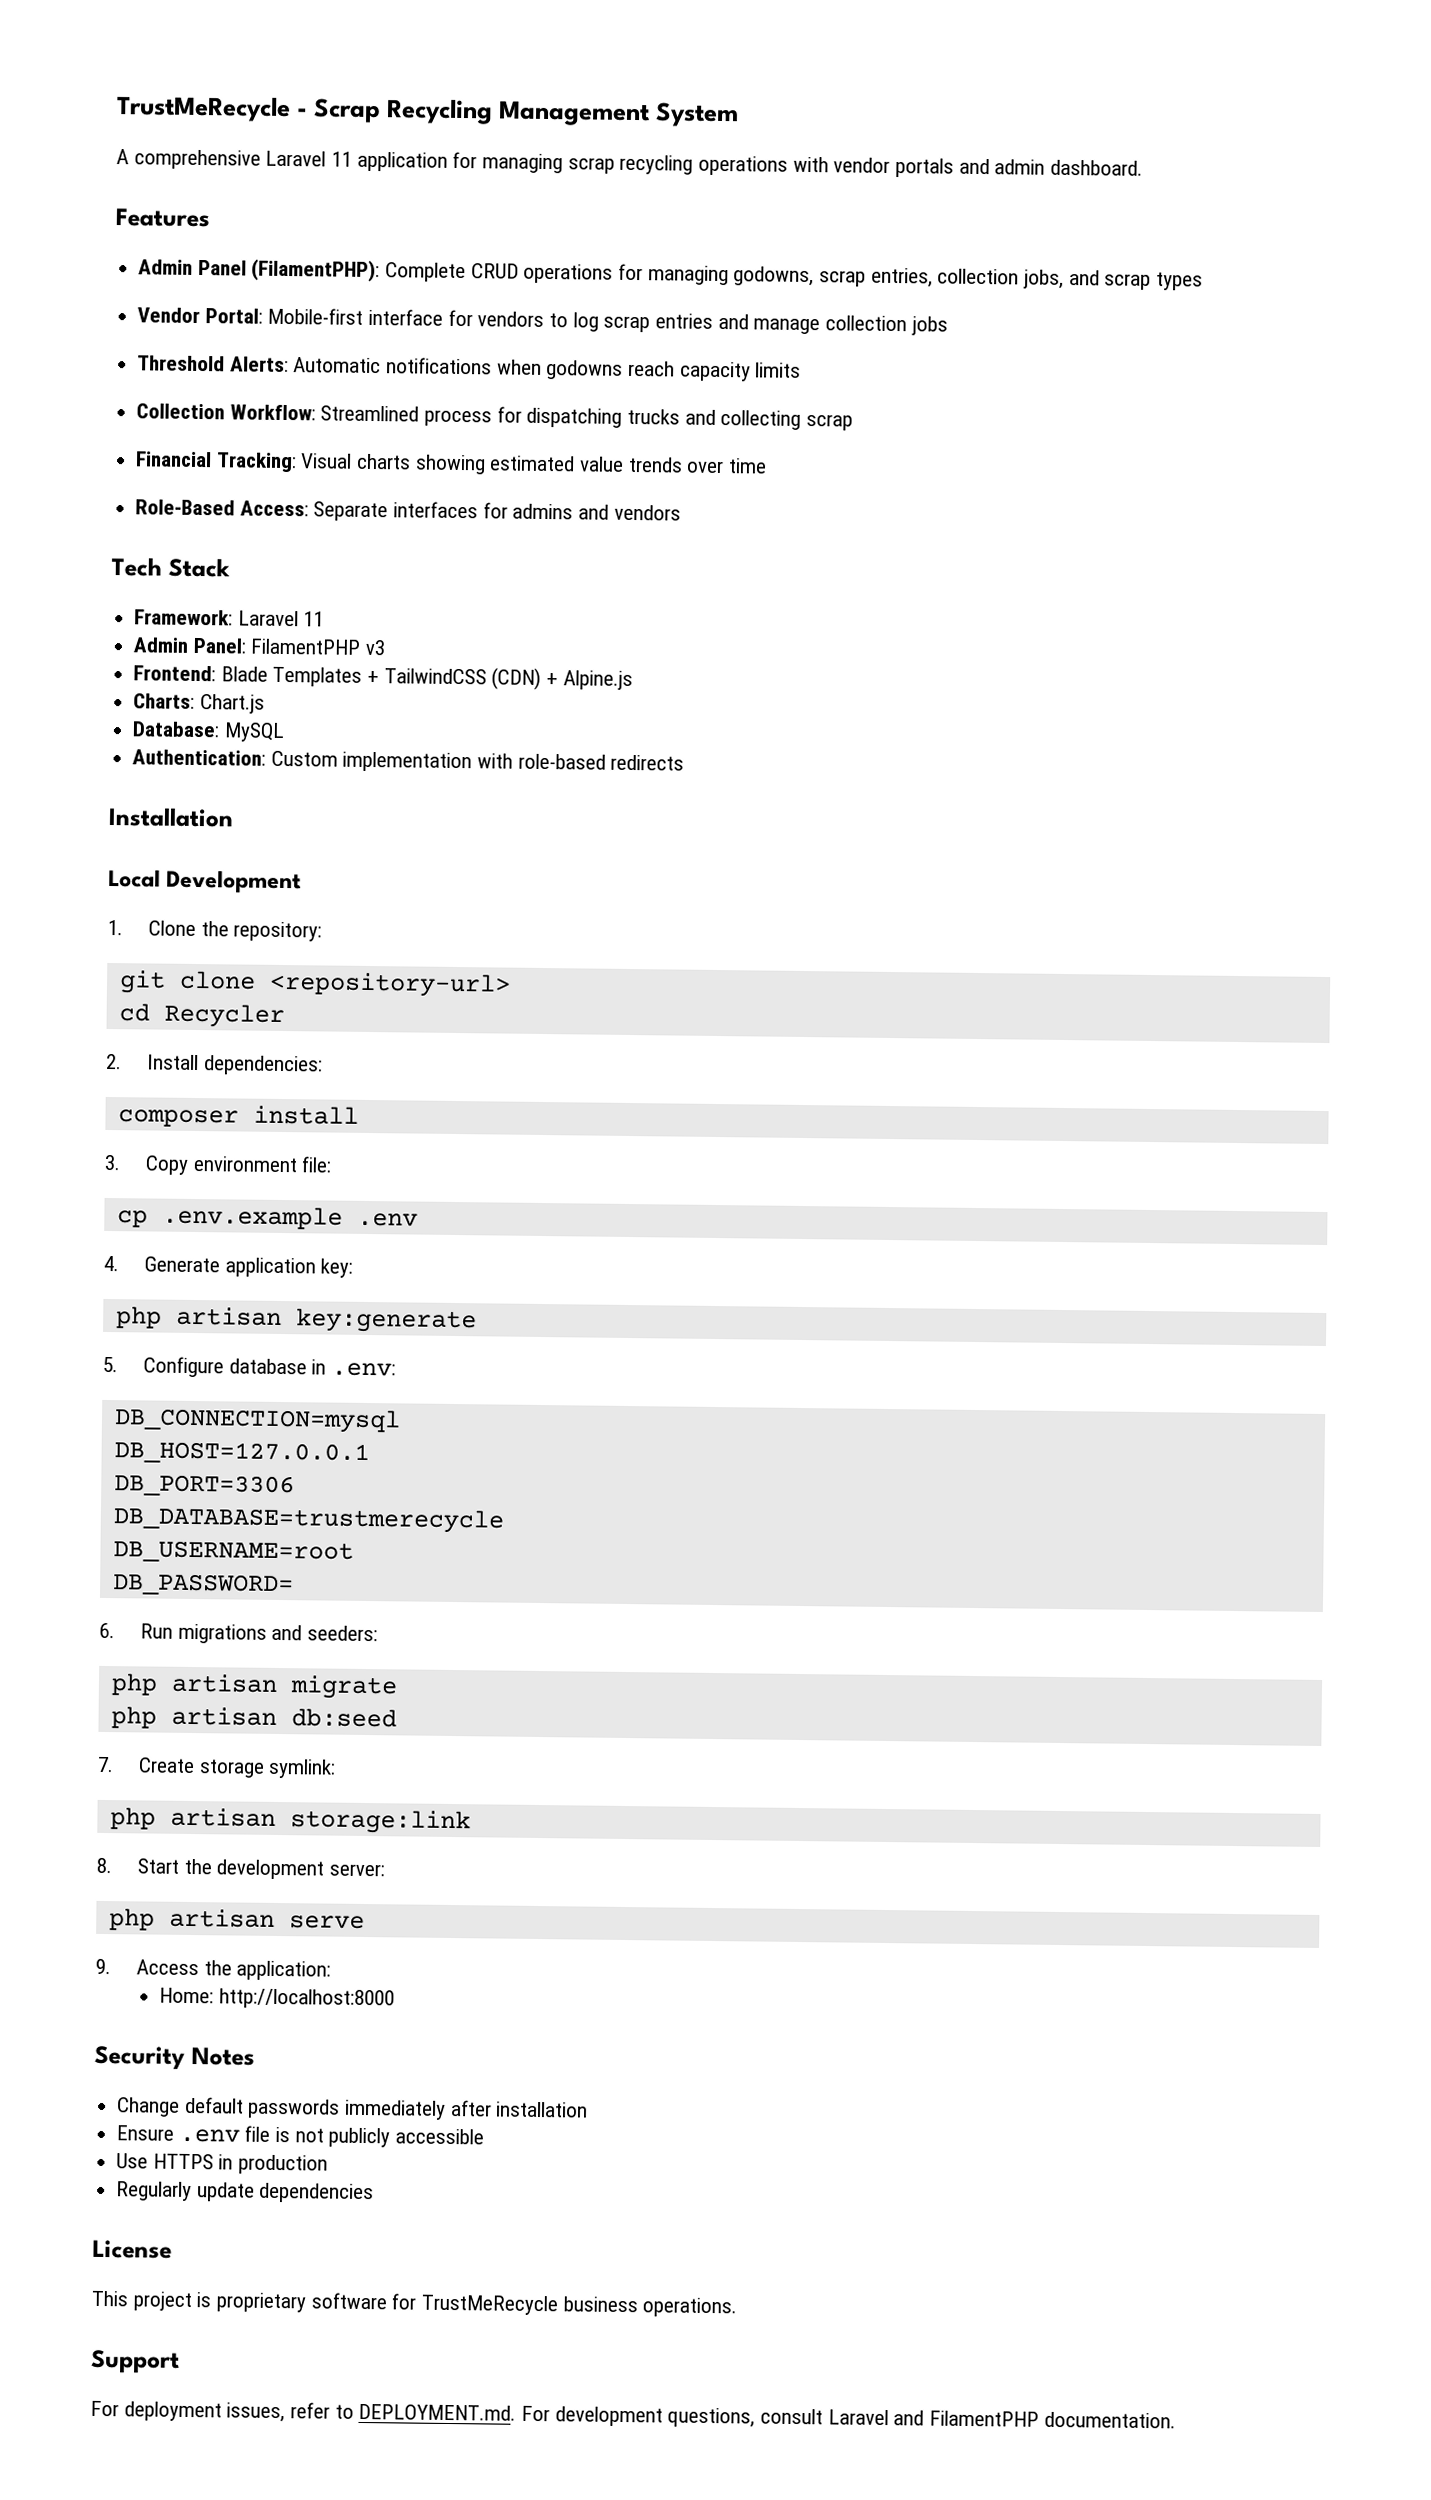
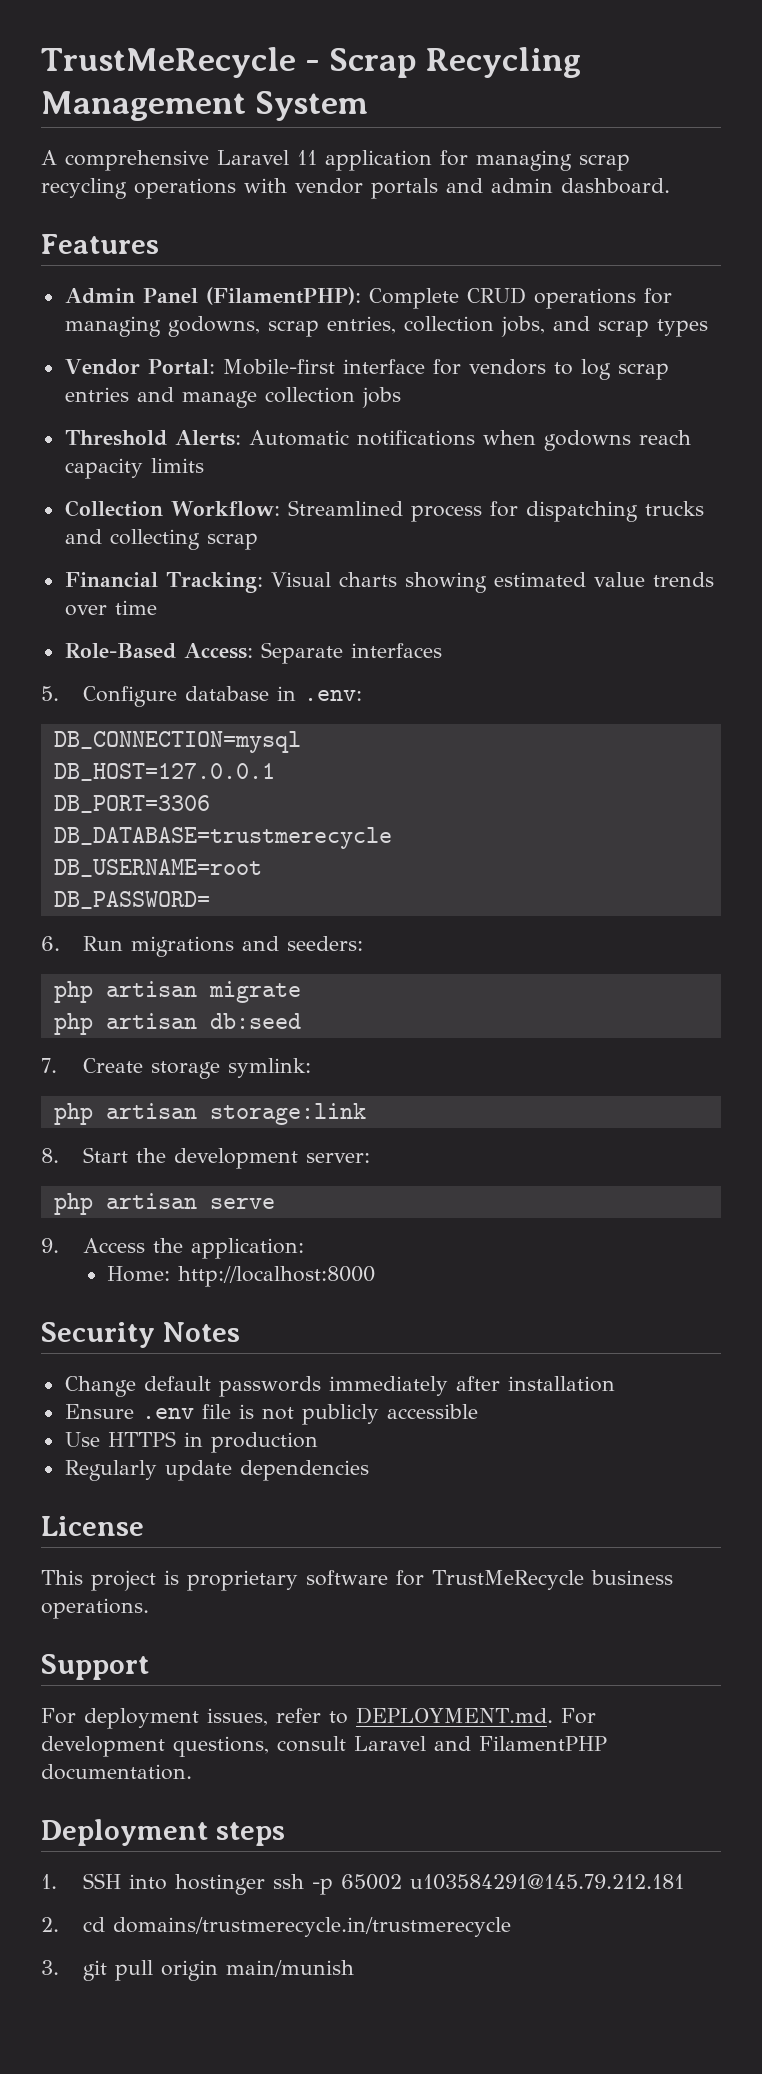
[482,502,681,521] [111,557,230,578] [134,609,325,627] [133,637,387,656] [133,665,633,691] [133,693,265,714] [132,721,285,742] [132,749,685,773] [108,806,234,828] [108,868,303,894] [107,919,323,942] [118,970,511,998] [118,1003,285,1029] [106,1053,323,1076] [117,1105,359,1128] [104,1154,333,1175] [116,1205,418,1230] [103,1255,354,1278] [115,1306,477,1334] for admins and vendors // Tech Stack // Framework: Laravel 11 // Admin Panel: FilamentPHP v3 // Frontend: Blade Templates + TailwindCSS (CDN) + Alpine.js // Charts: Chart.js // Database: MySQL // Authentication: Custom implementation with role-based redirects // Installation // Local Development // 1. Clone the repository: // git clone <repository-url> // cd Recycler // 2. Install dependencies: // composer install // 3. Copy environment file: // cp .env.example .env // 4. Generate application key: // php artisan key:generate -> (442, 650) none
(1176, 2420) none -> [41,1819,285,1846] [41,1873,685,1895] [41,1917,512,1937] [41,1960,355,1981] // Deployment steps // 1. SSH into hostinger ssh -p 65002 u103584291@145.79.212.181 // 2. cd domains/trustmerecycle.in/trustmerecycle // 3. git pull origin main/munish

